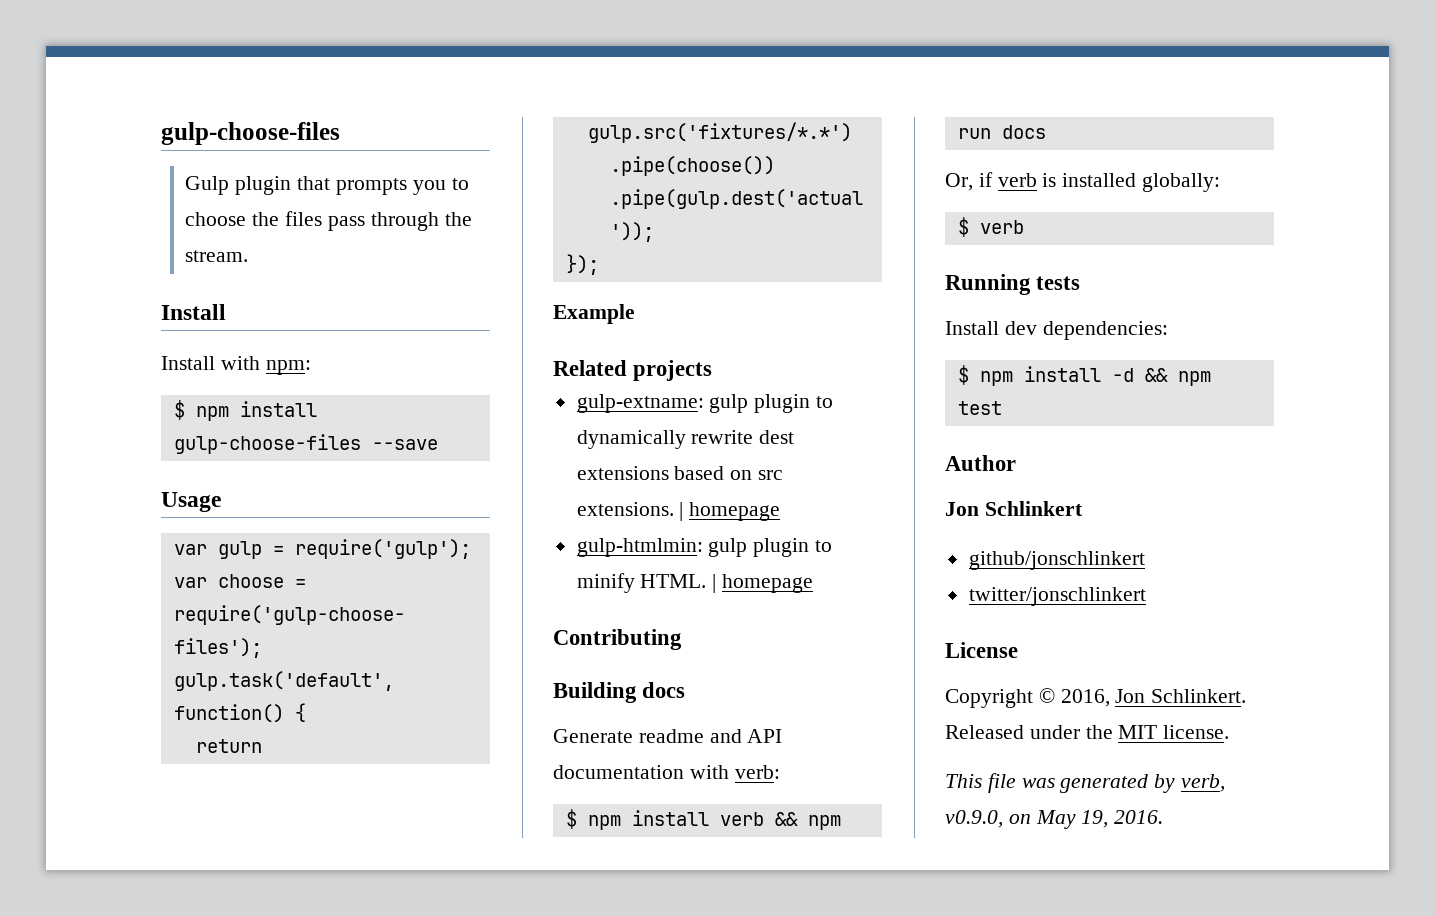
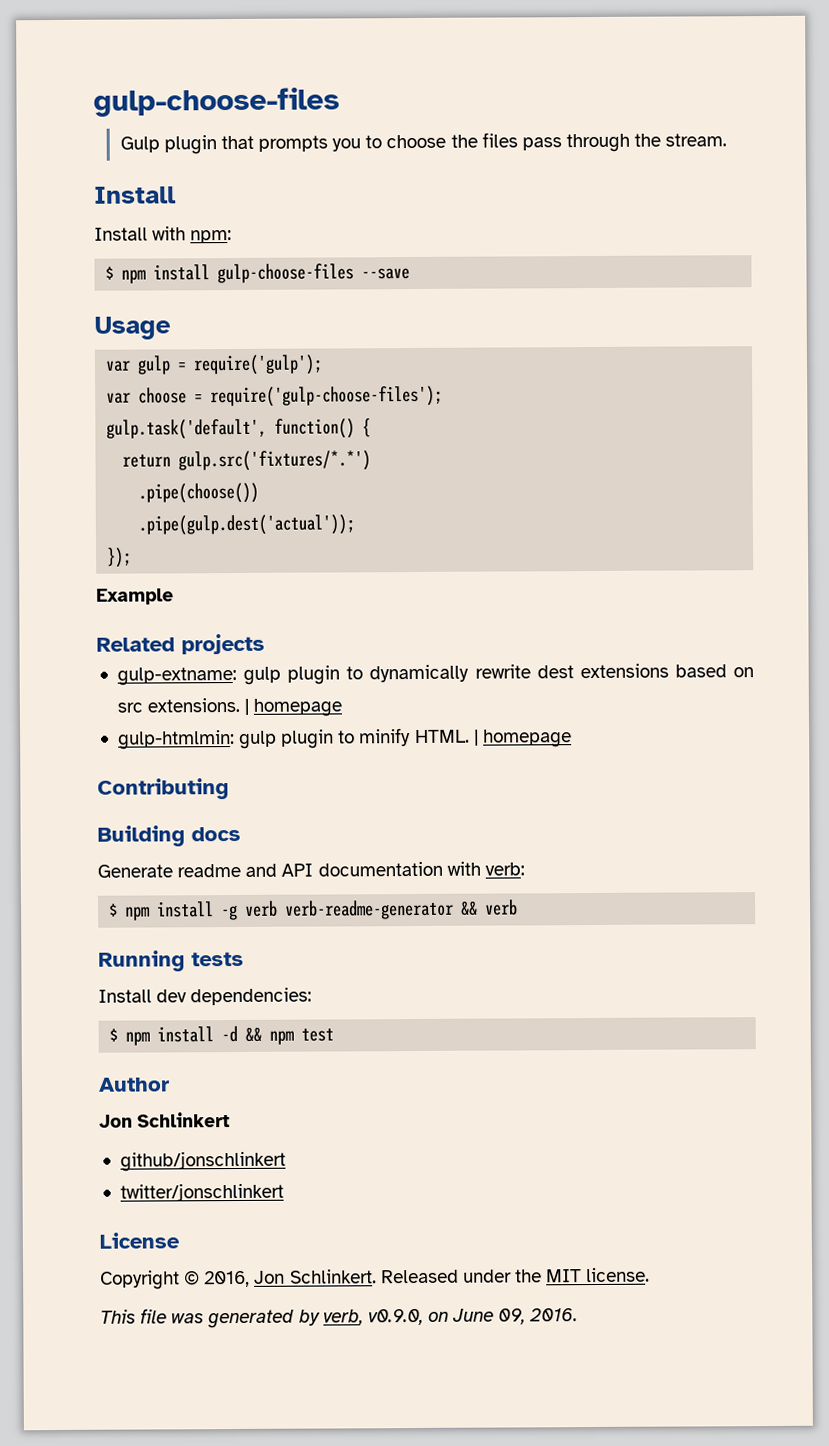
[719,812,841,830] [957,125,1046,139] [945,172,1221,192] [957,217,969,237] verb && npm run docs // Or, if verb is installed globally: // $ -> [221,899,479,921] -g verb verb-readme-generator &&
[1035,810,1109,829] May 19, -> [452,1308,527,1325] June 09,

